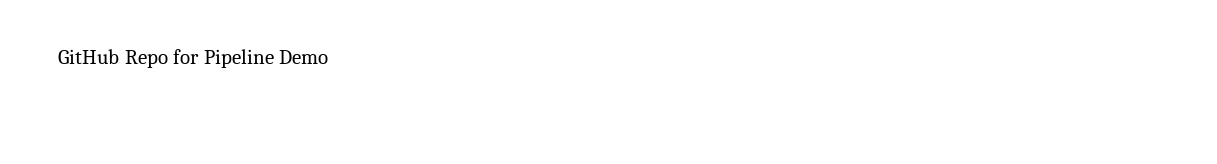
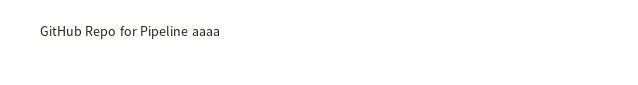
[279,50,329,64] Demo -> [191,29,220,36] aaaa

